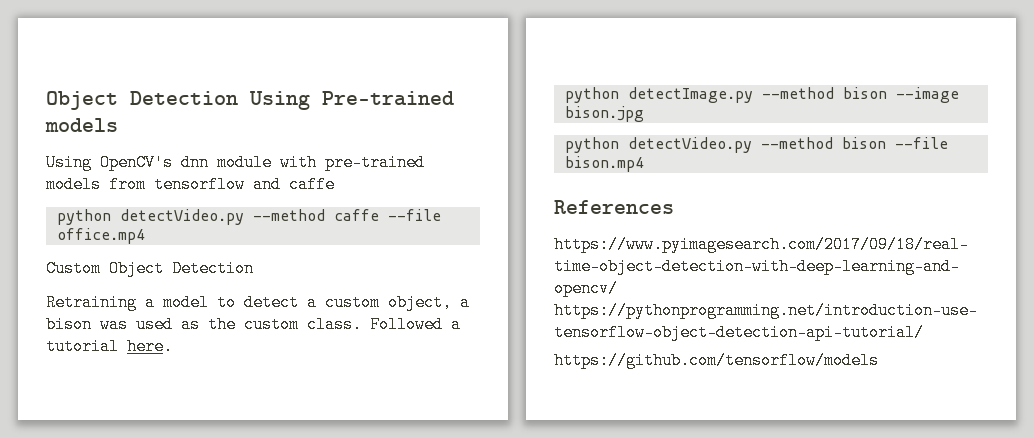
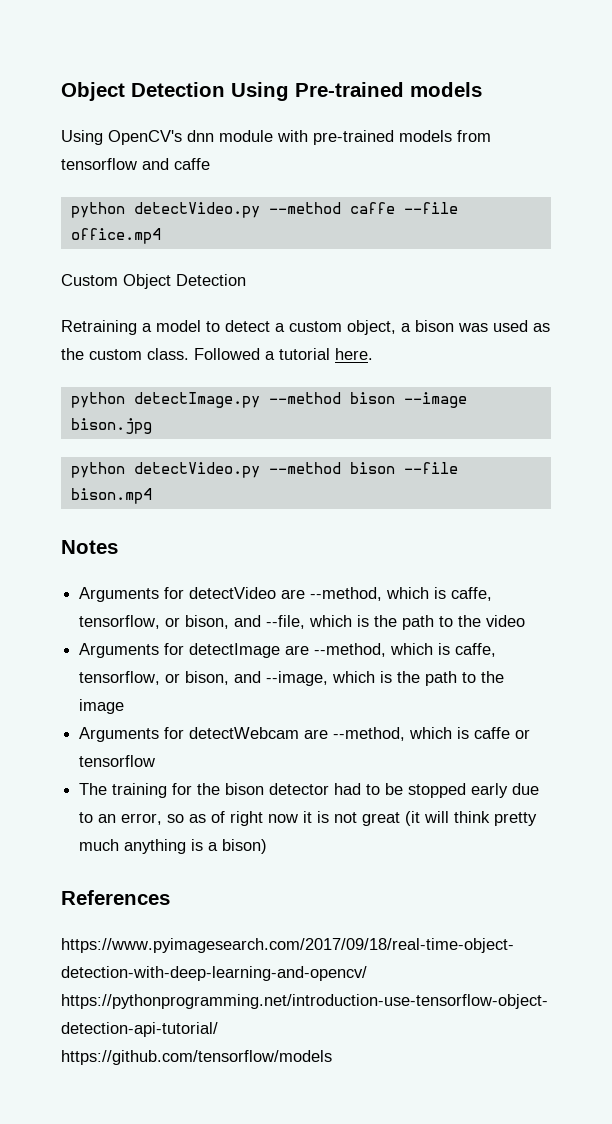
(644, 164) none -> [61,540,118,554] [79,587,493,602] [79,615,526,630] [79,643,497,658] [79,671,505,686] [79,699,125,714] [79,727,531,742] [79,755,156,767] [79,783,540,798] [79,811,538,826] [79,839,268,854] // Notes // Arguments for detectVideo are --method, which is caffe, tensorflow, or bison, and --file, which is the path to the video // Arguments for detectImage are --method, which is caffe, tensorflow, or bison, and --image, which is the path to the image // Arguments for detectWebcam are --method, which is caffe or tensorflow // The training for the bison detector had to be stopped early due to an error, so as of right now it is not great (it will think pretty much anything is a bison)

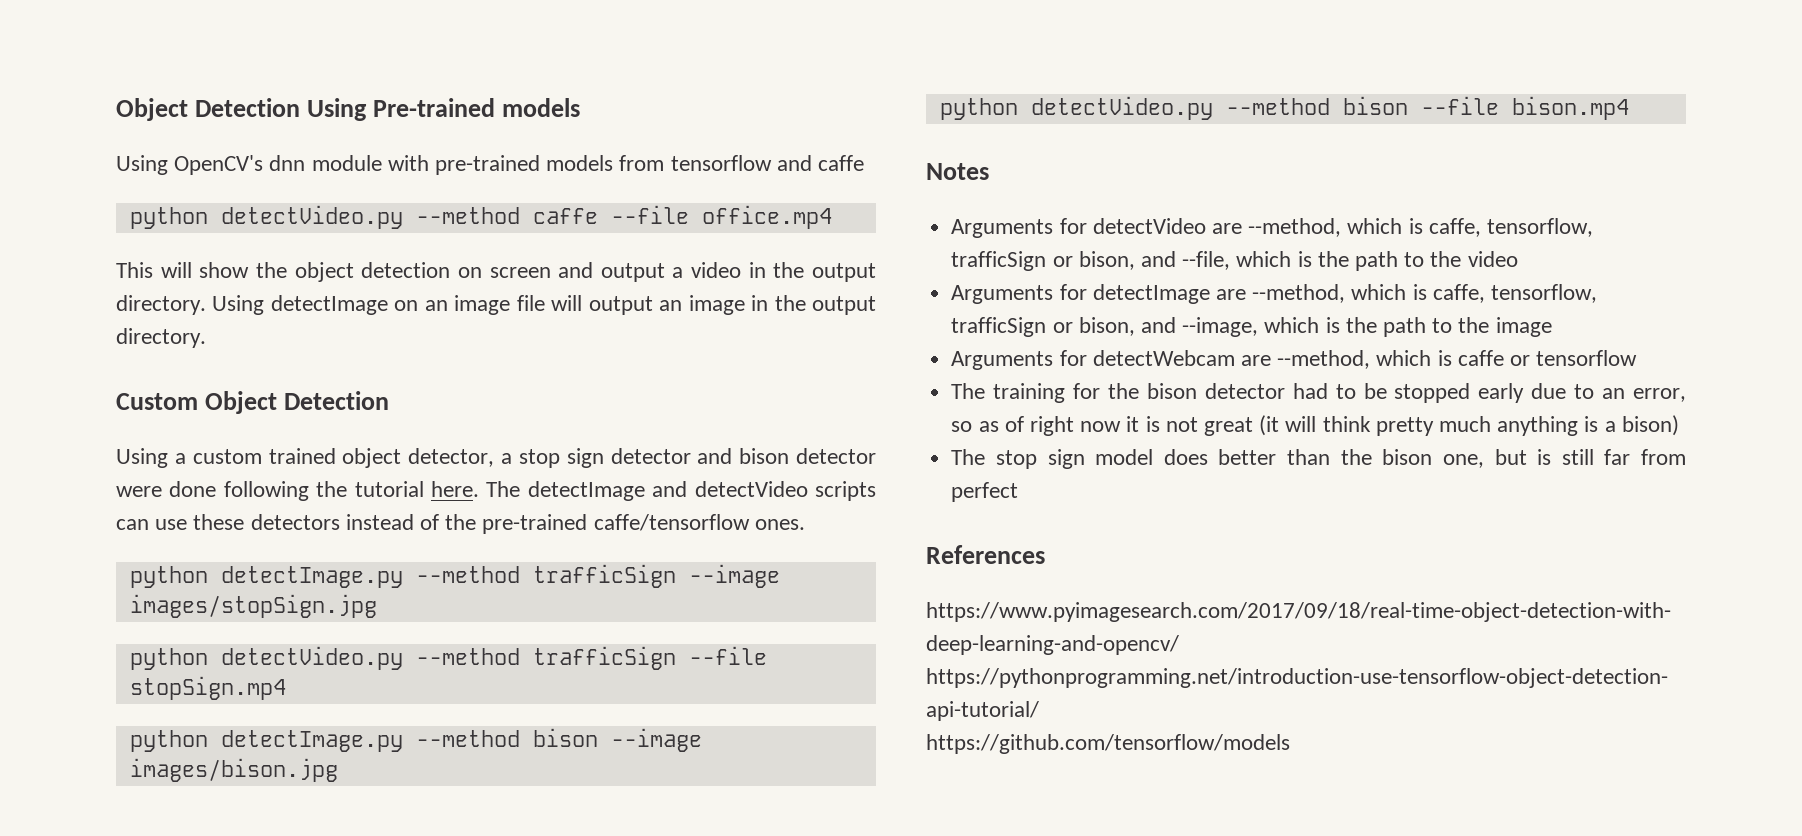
[61,274,246,289] [61,320,550,335] [61,348,373,360] Custom Object Detection // Retraining a model to detect a custom object, a bison was used as the custom class. Followed a tutorial here. -> [116,262,876,282] [116,295,876,315] [116,328,206,348] [116,391,389,414] [116,448,876,468] [116,481,876,501] [116,514,805,534] [129,564,780,588] [129,594,377,618] [129,646,767,670] [129,676,286,700] This will show the object detection on screen and output a video in the output directory. Using detectImage on an image file will output an image in the output directory. // Custom Object Detection // Using a custom trained object detector, a stop sign detector and bison detector were done following the tutorial here. The detectImage and detectVideo scripts can use these detectors instead of the pre-trained caffe/tensorflow ones. // python detectImage.py --method trafficSign --image images/stopSign.jpg // python detectVideo.py --method trafficSign --file stopSign.mp4
[70,418,152,434] bison.jpg -> [129,758,338,782] images/bison.jpg
(161, 622) none -> [951,251,1047,271] trafficSign
(161, 678) none -> [951,317,1047,337] trafficSign
(268, 846) none -> [951,449,1687,469] [951,482,1019,502] // The stop sign model does better than the bison one, but is still far from perfect

